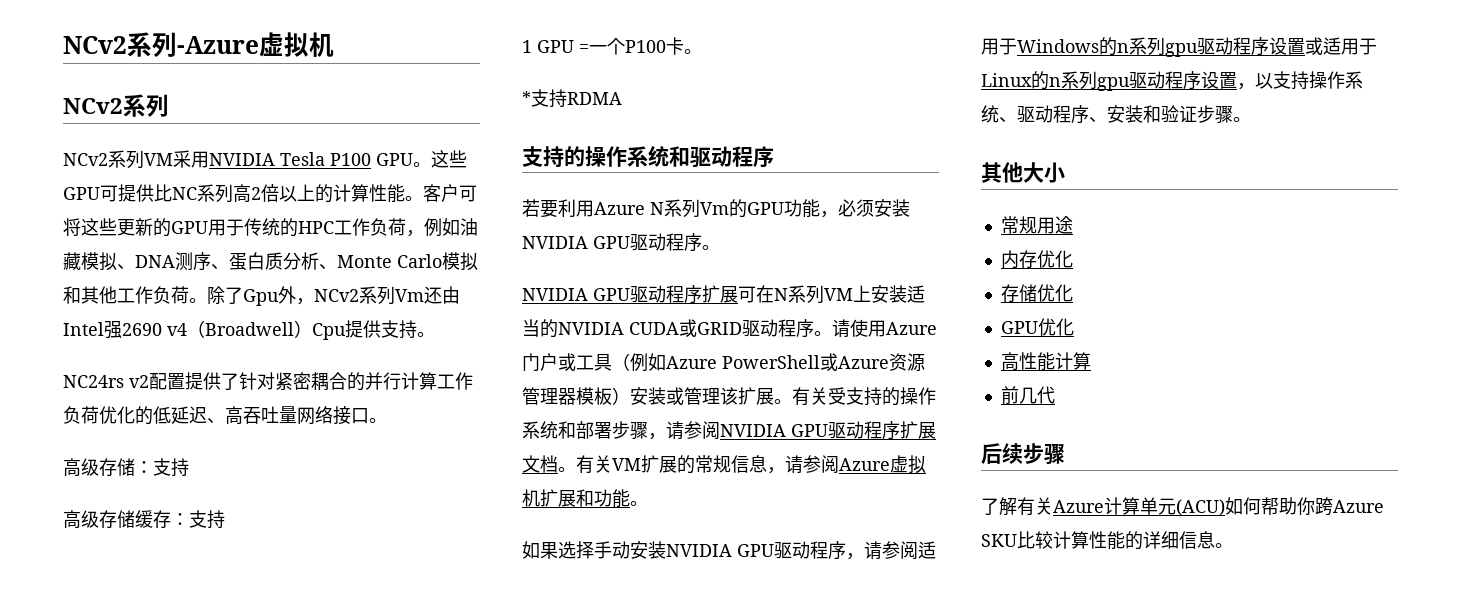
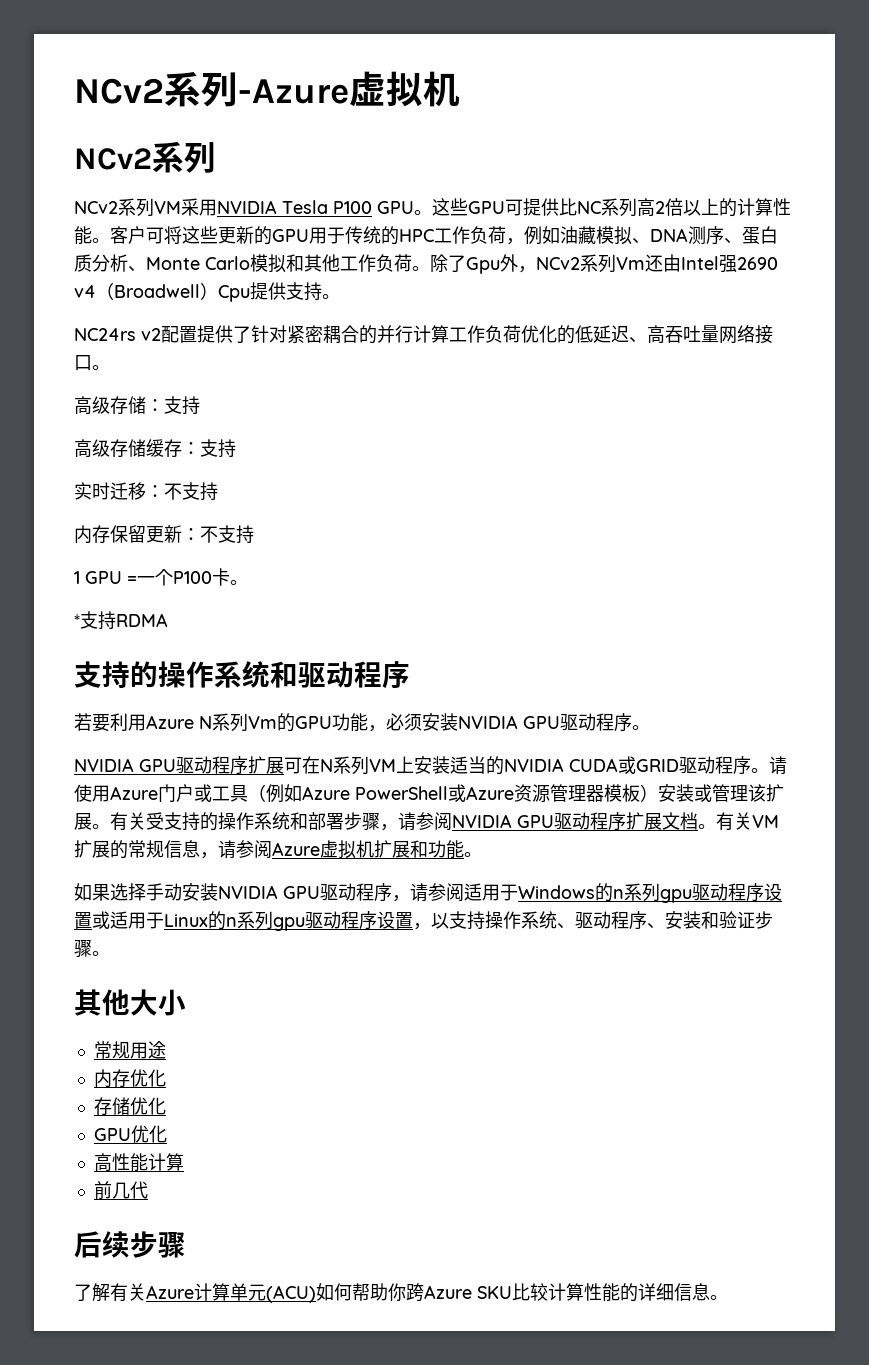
(225, 519) none -> [74,482,218,501] [74,525,254,544] // 实时迁移：不支持 // 内存保留更新：不支持

